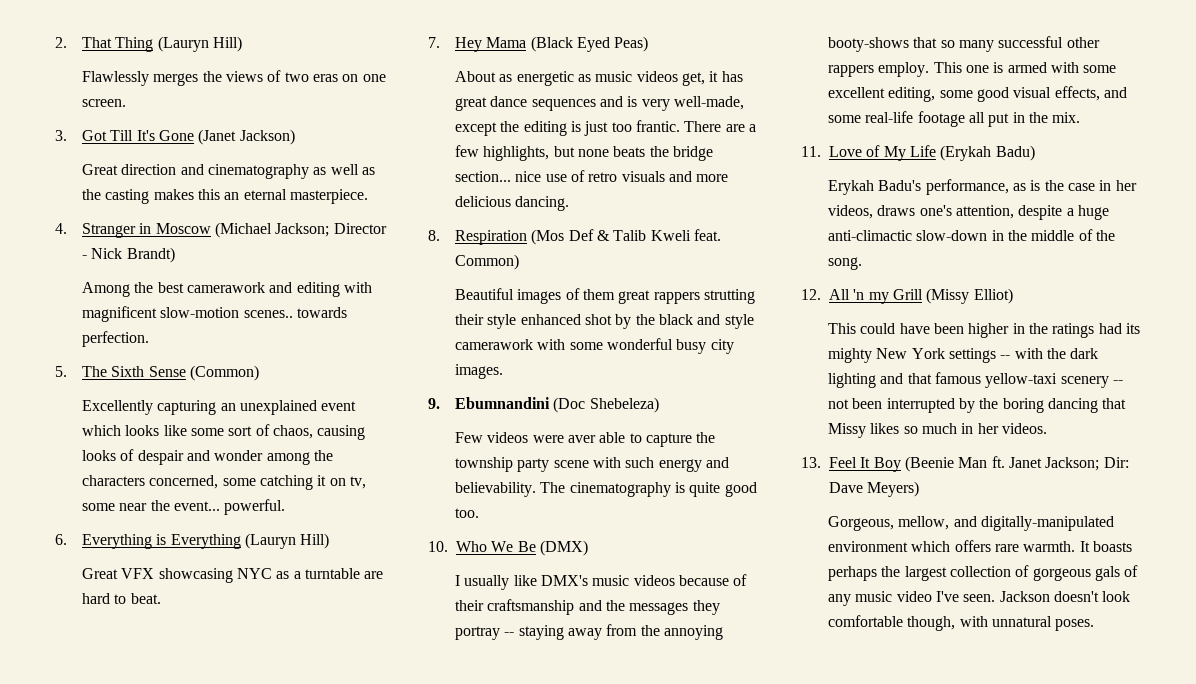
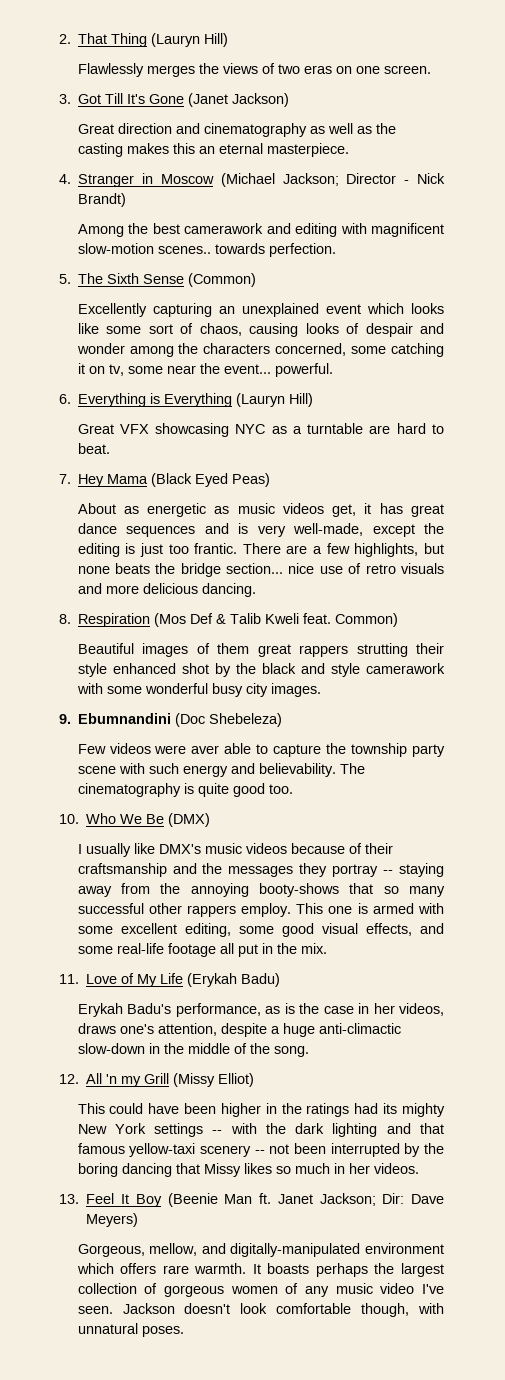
[1095,566,1121,581] gals -> [230,1286,278,1294] women

